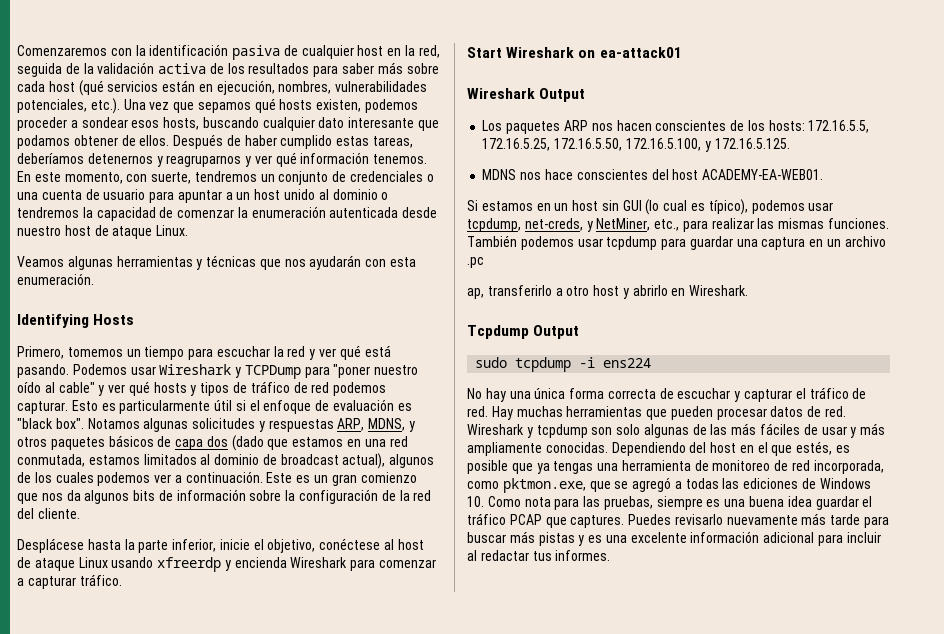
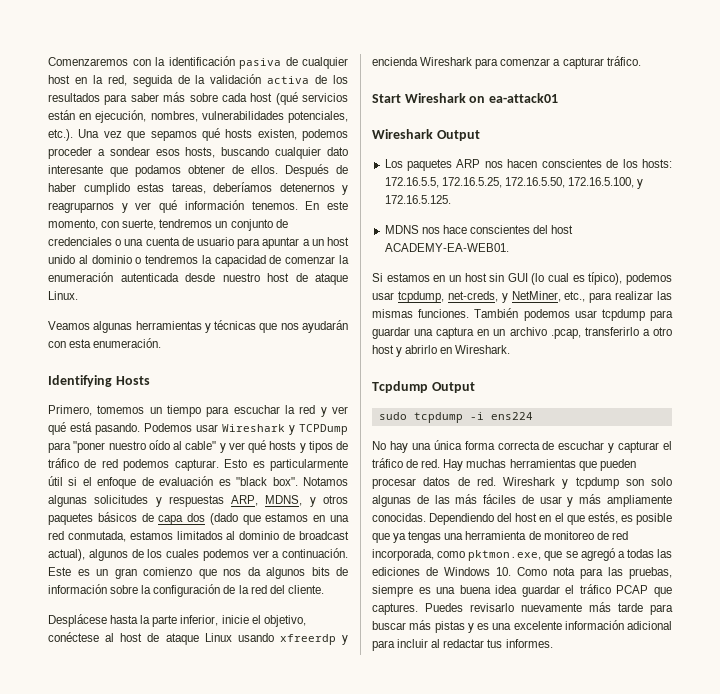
[467,257,484,268] [467,288,484,299] .pc // ap, -> [550,329,581,339] .pcap,

